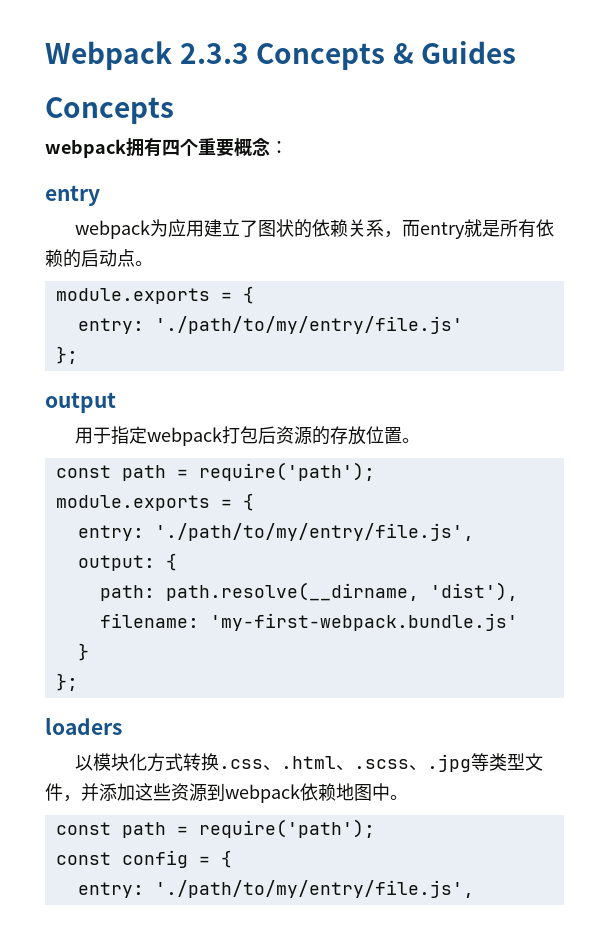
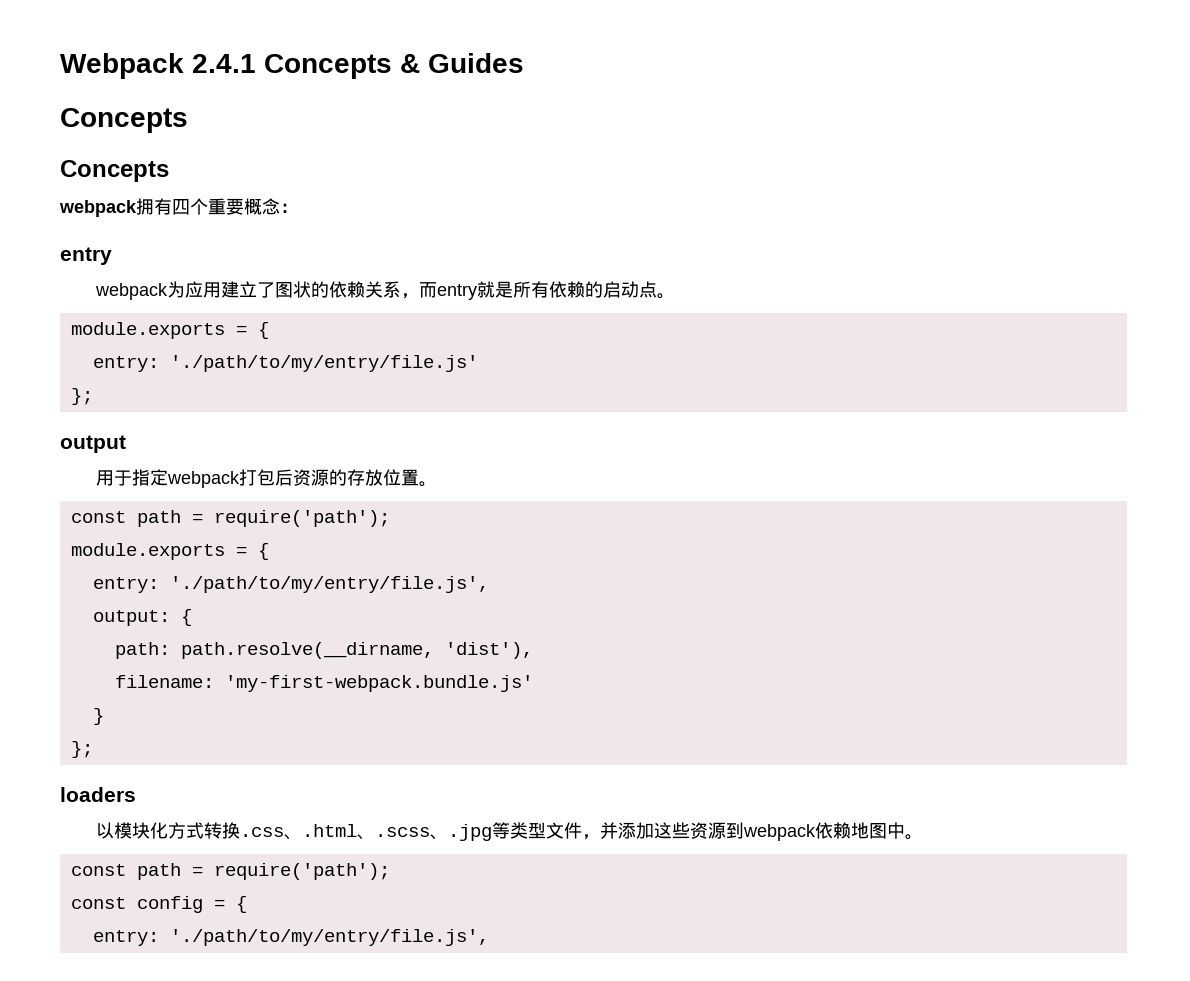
[179,43,249,64] 2.3.3 -> [192,54,256,73] 2.4.1
(174, 110) none -> [60,160,169,182] // Concepts

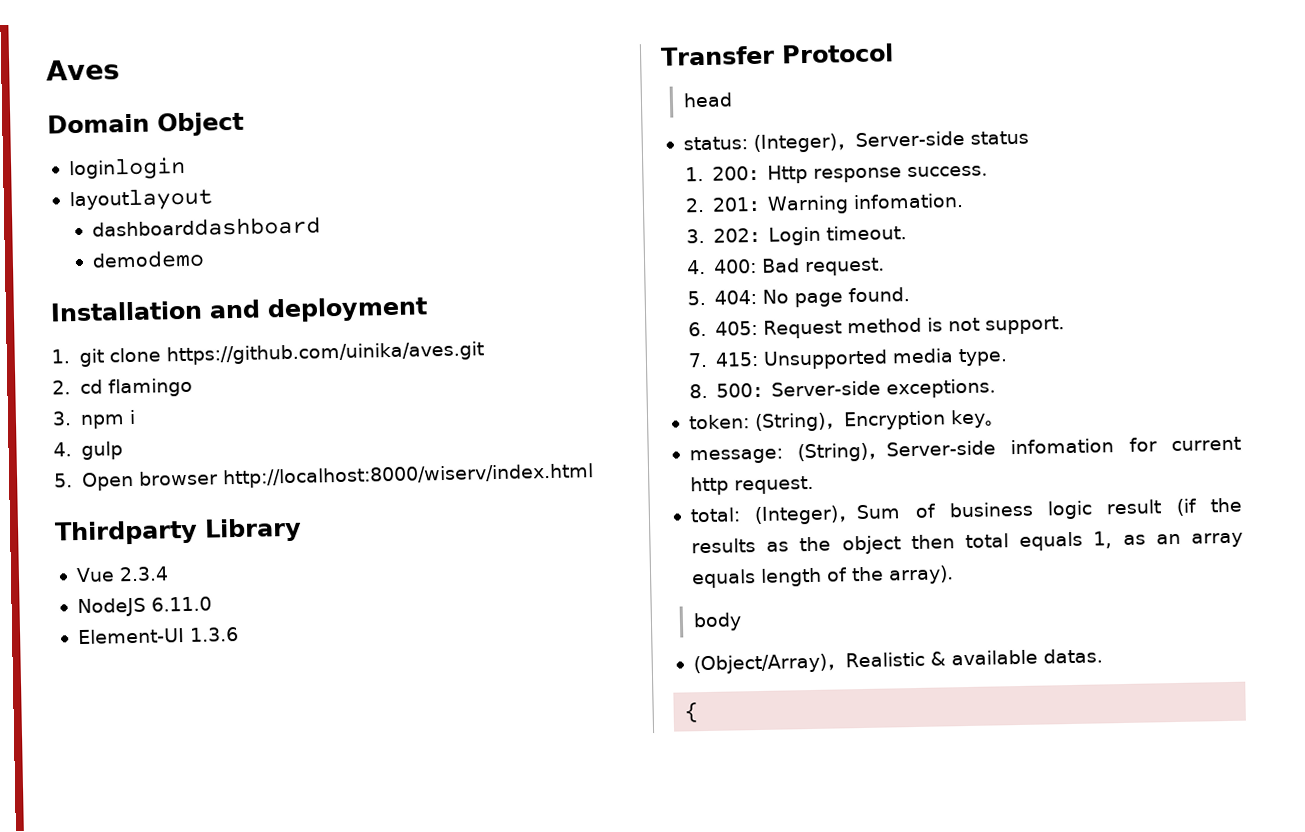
[60,53,524,79] [60,108,188,133] [60,160,169,182] [59,198,298,217] [60,247,112,265] [94,281,675,300] [70,322,269,339] [92,355,478,372] [70,388,93,405] [60,435,126,453] [95,469,437,488] [70,510,390,527] [70,543,269,560] [92,576,489,593] [92,609,192,626] [114,642,533,659] [114,675,533,692] [92,708,104,725] [70,741,93,758] [60,787,136,802] [95,822,923,841] [70,863,390,880] [70,896,247,913] [92,929,489,946] Webpack 2.4.1 Concepts & Guides // Concepts // Concepts // webpack拥有四个重要概念： // entry // webpack为应用建立了图状的依赖关系，而entry就是所有依赖的启动点。 // module.exports = { // entry: './path/to/my/entry/file.js' // }; // output // 用于指定webpack打包后资源的存放位置。 // const path = require('path'); // module.exports = { // entry: './path/to/my/entry/file.js', // output: { // path: path.resolve(__dirname, 'dist'), // filename: 'my-first-webpack.bundle.js' // } // }; // loaders // 以模块化方式转换.css、.html、.scss、.jpg等类型文件，并添加这些资源到webpack依赖地图中。 // const path = require('path'); // const config = { // entry: './path/to/my/entry/file.js', -> [46,59,120,81] [47,111,244,137] [67,156,186,181] [68,187,213,212] [91,216,321,238] [91,249,205,269] [50,296,428,323] [51,341,484,368] [52,377,193,398] [52,409,136,429] [53,441,123,460] [53,463,594,491] [54,517,302,546] [75,566,169,583] [76,596,212,618] [77,626,239,645] [660,43,894,66] [682,92,733,108] [682,130,1029,154] [684,164,989,184] [684,192,965,215] [685,225,908,246] [686,257,886,277] [686,287,911,308] [687,316,1066,339] [687,348,1009,370] [688,378,997,399] [687,409,1005,433] [688,436,1241,465] [689,475,814,496] [689,497,1242,526] [690,531,1243,555] [690,565,954,589] [692,612,742,632] [692,648,1103,675] [684,702,700,723] Aves // Domain Object // loginlogin // layoutlayout // dashboarddashboard // demodemo // Installation and deployment // 1. git clone https://github.com/uinika/aves.git // 2. cd flamingo // 3. npm i // 4. gulp // 5. Open browser http://localhost:8000/wiserv/index.html // Thirdparty Library // Vue 2.3.4 // NodeJS 6.11.0 // Element-UI 1.3.6 // Transfer Protocol // head // status: (Integer)，Server-side status // 1. 200：Http response success. // 2. 201：Warning infomation. // 3. 202：Login timeout. // 4. 400: Bad request. // 5. 404: No page found. // 6. 405: Request method is not support. // 7. 415: Unsupported media type. // 8. 500：Server-side exceptions. // token: (String)，Encryption key。 // message: (String)，Server-side infomation for current http request. // total: (Integer)，Sum of business logic result (if the results as the object then total equals 1, as an array equals length of the array). // body // (Object/Array)，Realistic & available datas. // {

